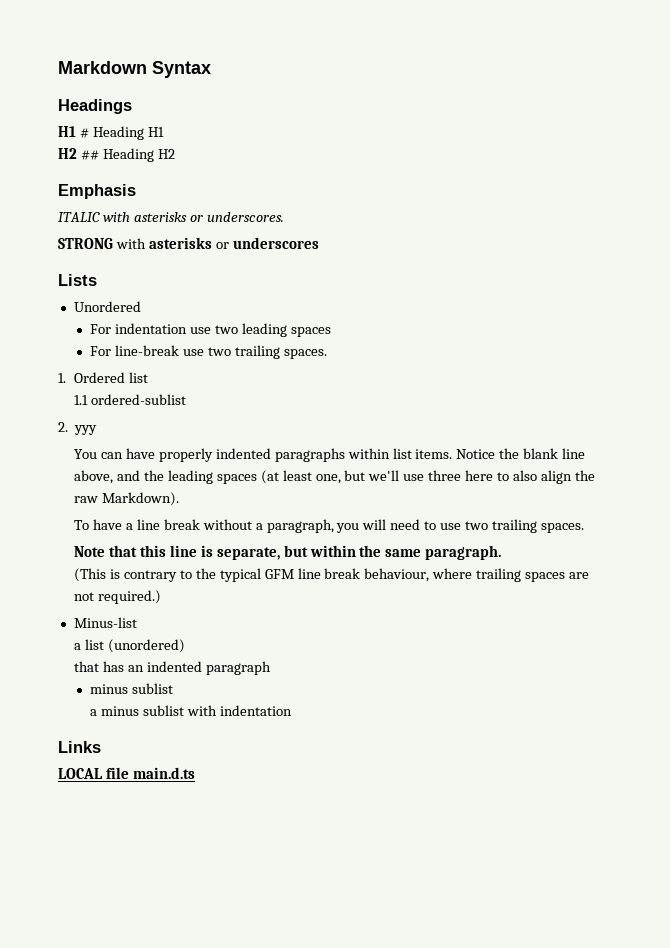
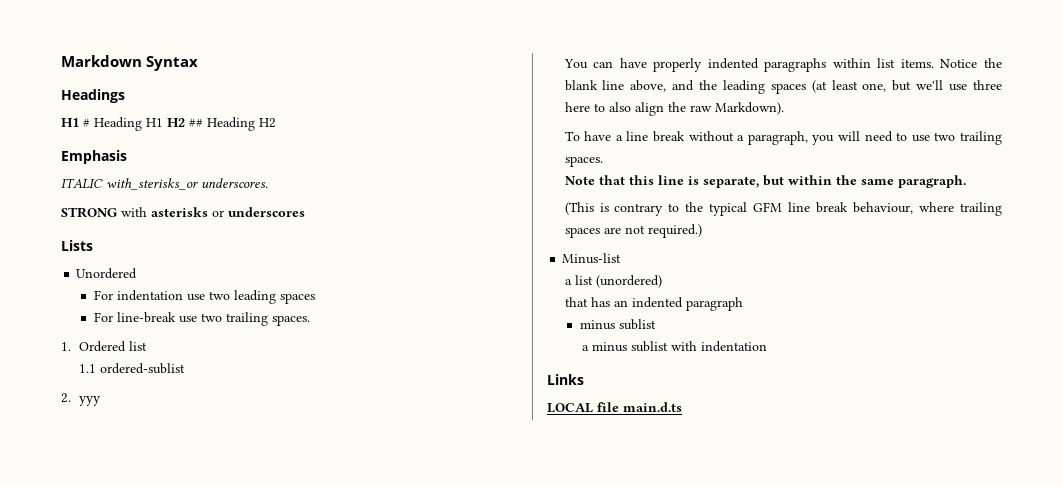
(164, 132) // -> (163, 122) none
[102,212,203,222] with asterisks or -> [106,178,198,190] with_sterisks_or

